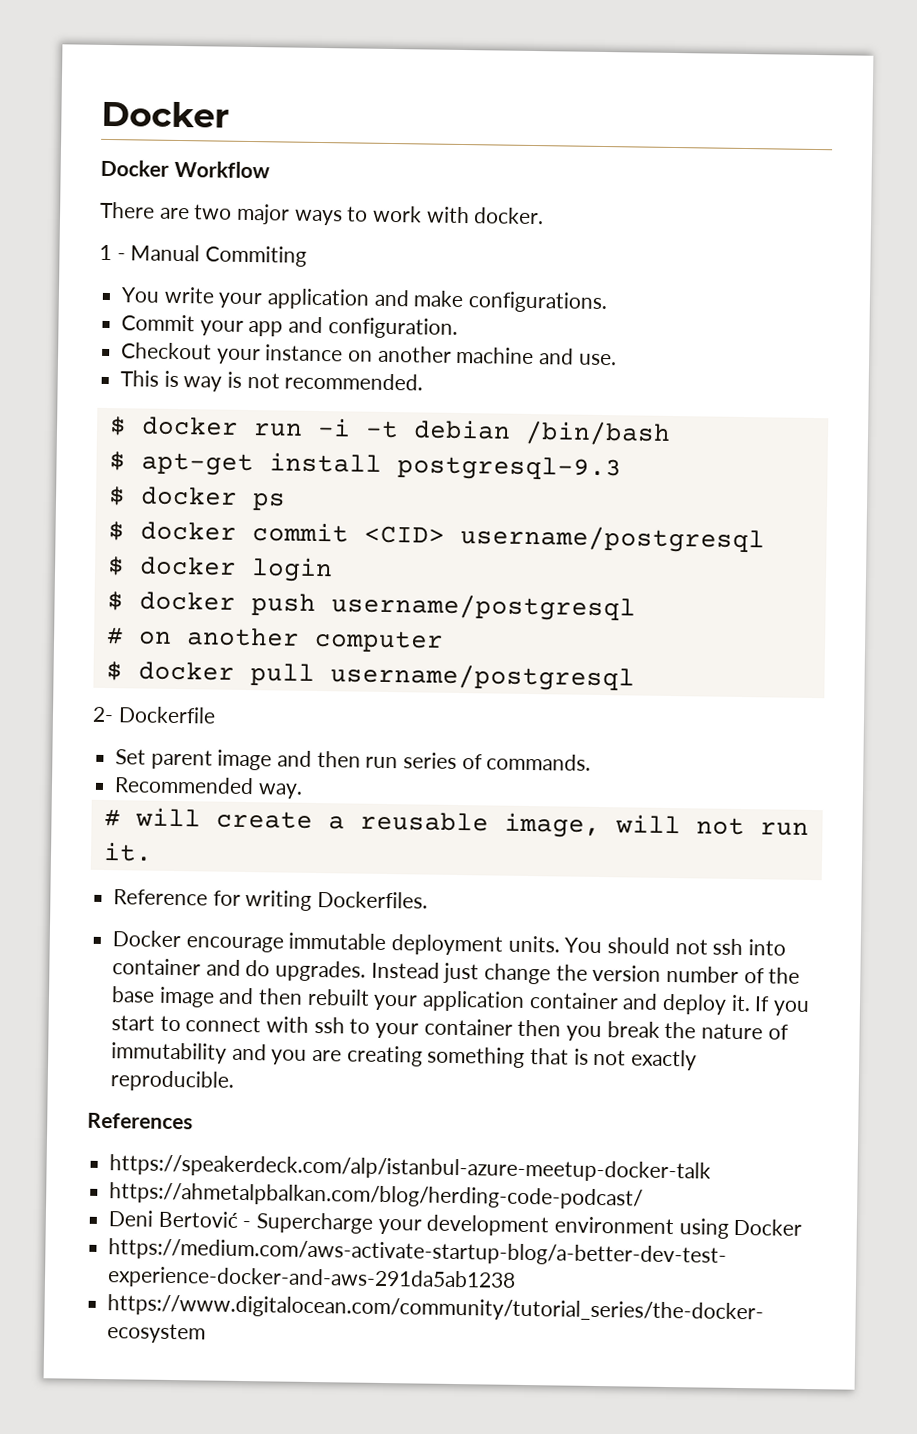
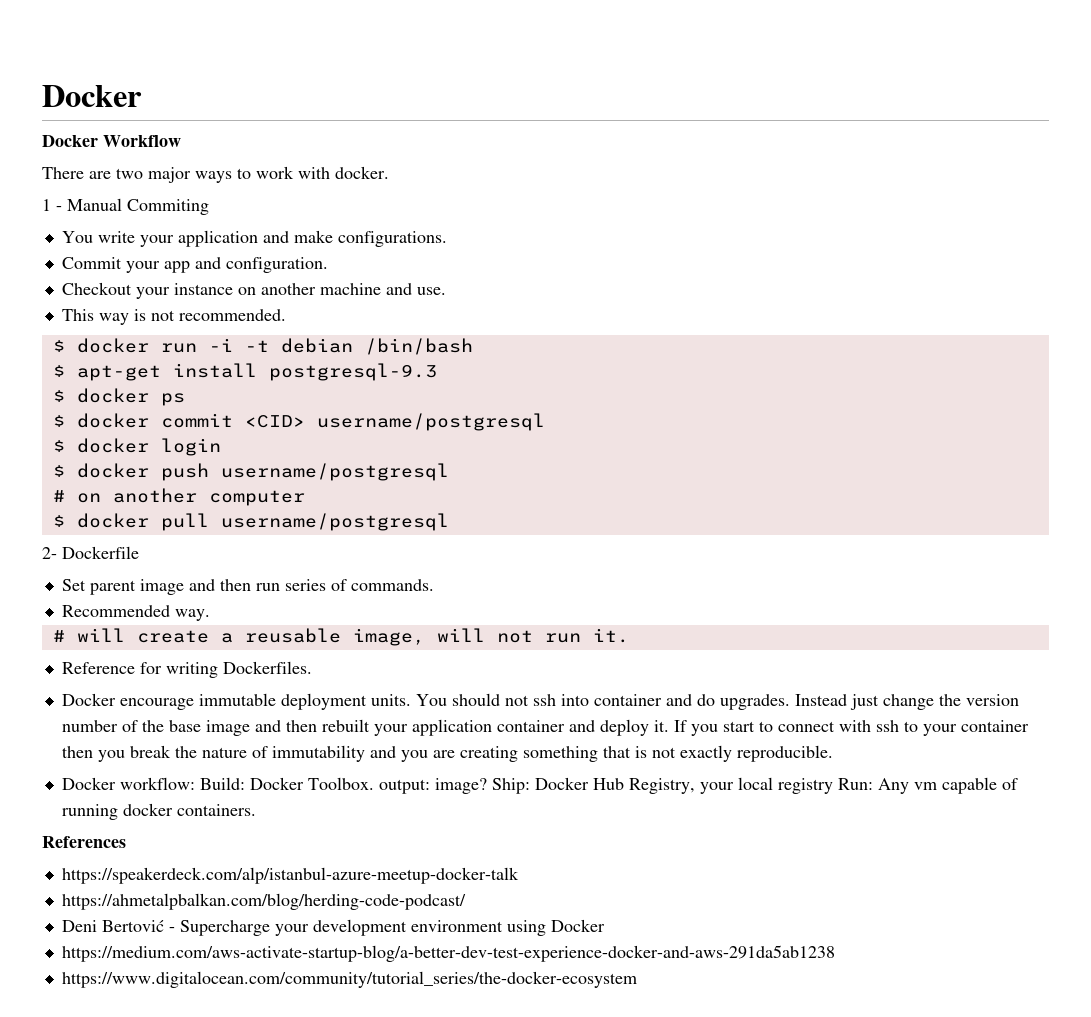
[163,370,179,388] is -> (94, 315) none
(235, 1081) none -> [61,777,1018,794] [61,803,256,820] // Docker workflow: Build: Docker Toolbox. output: image? Ship: Docker Hub Registry, your local registry Run: Any vm capable of running docker containers.

